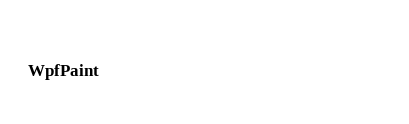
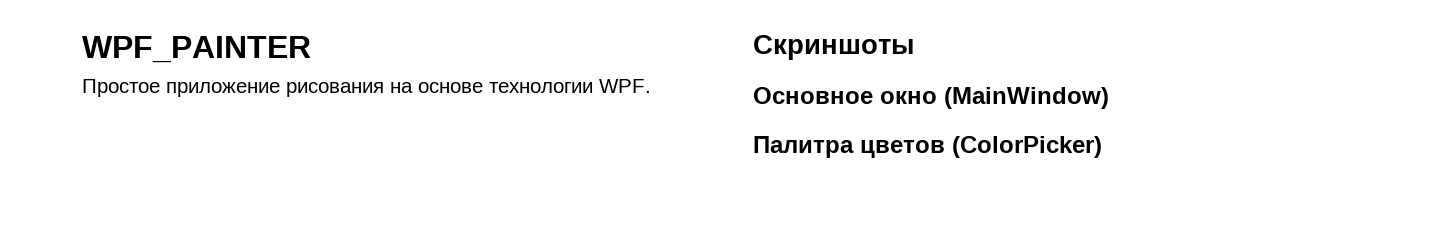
[28,64,99,80] WpfPaint -> [82,36,311,63] [82,79,651,97] [753,35,914,60] [753,87,1109,109] [753,136,1102,158] WPF_PAINTER // Простое приложение рисования на основе технологии WPF. // Скриншоты // Основное окно (MainWindow) // Палитра цветов (ColorPicker)

